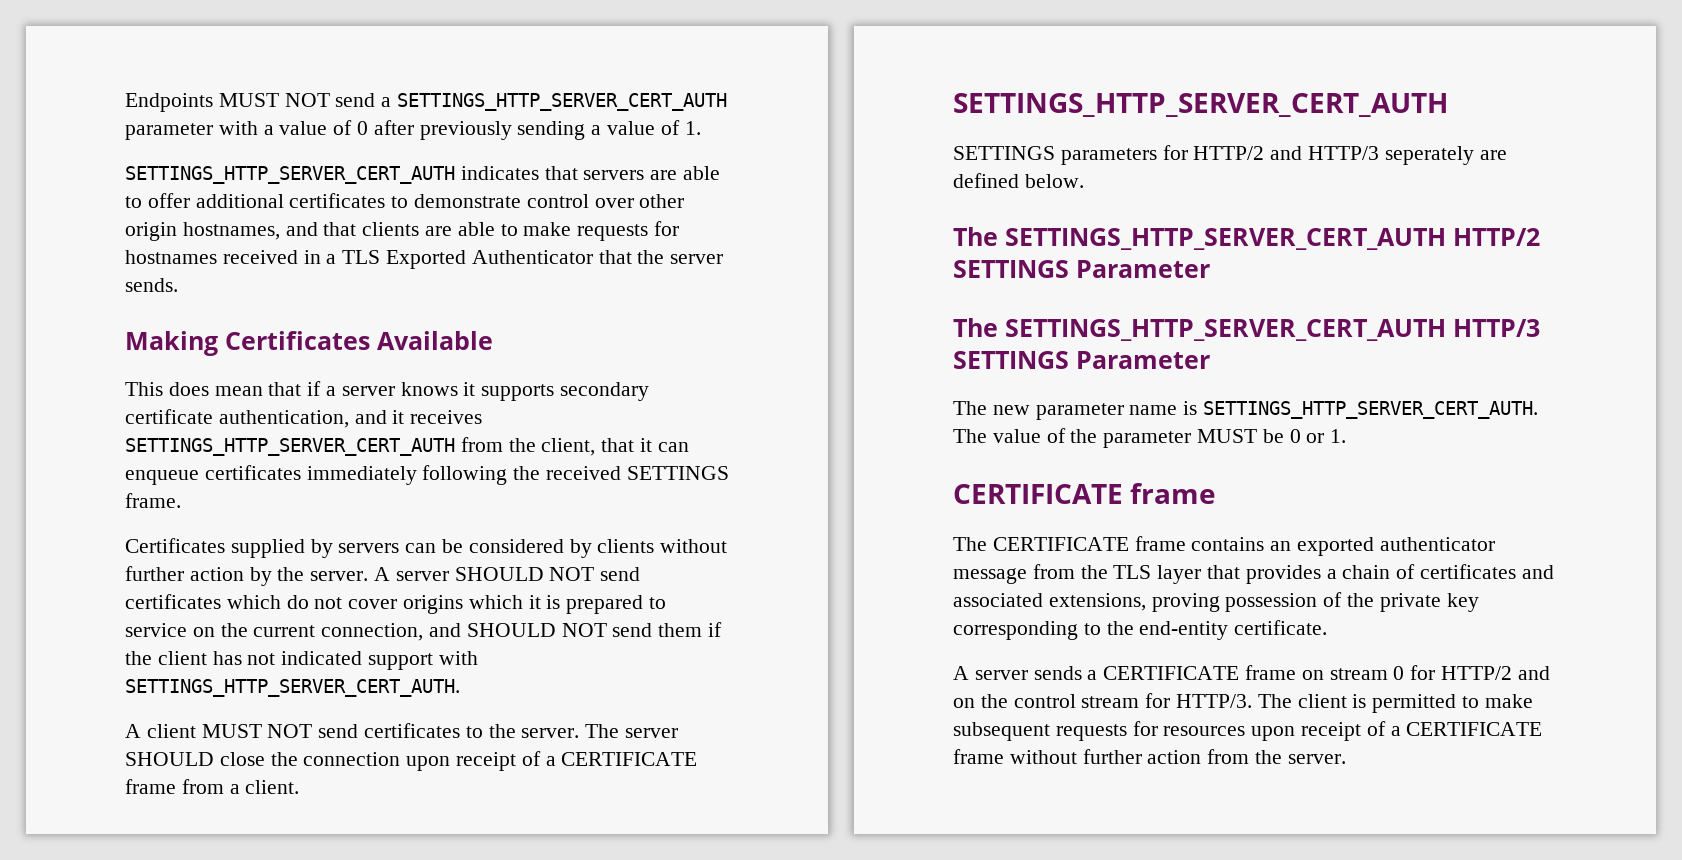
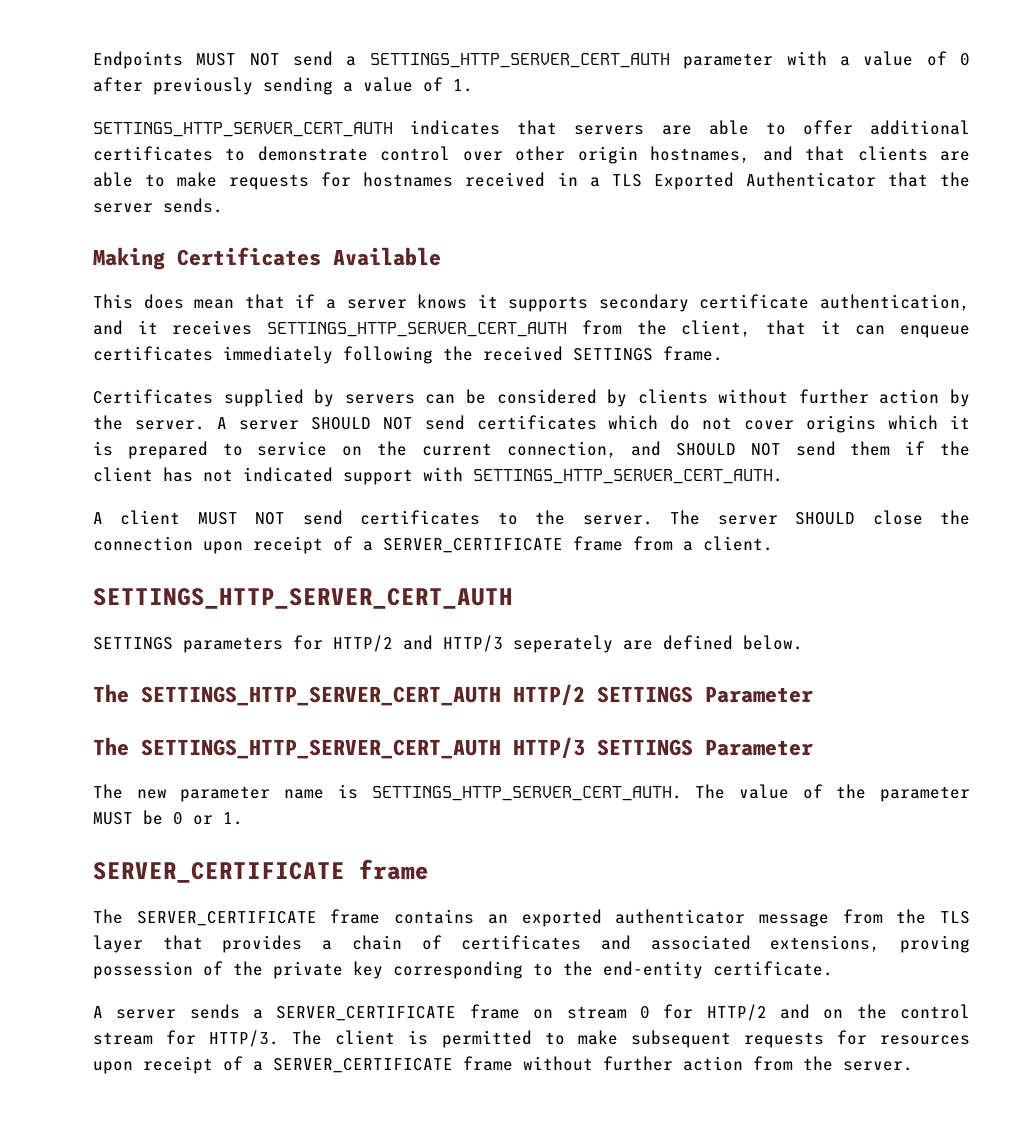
[561,752,698,766] CERTIFICATE -> [383,538,563,553] SERVER_CERTIFICATE
[953,484,1123,504] CERTIFICATE -> [93,862,345,883] SERVER_CERTIFICATE
[992,537,1129,551] CERTIFICATE -> [136,911,317,926] SERVER_CERTIFICATE
[1103,666,1240,680] CERTIFICATE -> [276,1006,457,1021] SERVER_CERTIFICATE
[1406,722,1543,736] CERTIFICATE -> [273,1058,453,1073] SERVER_CERTIFICATE

